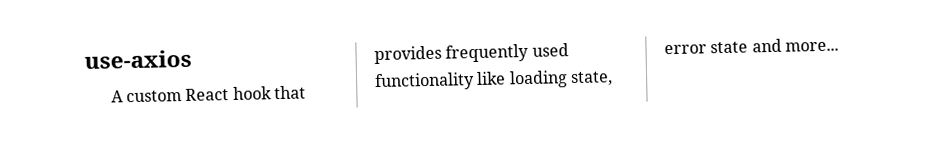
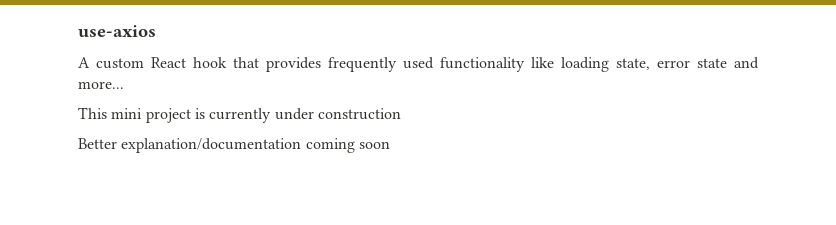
(839, 46) none -> [78,107,401,123] [78,138,390,153] // This mini project is currently under construction // Better explanation/documentation coming soon

